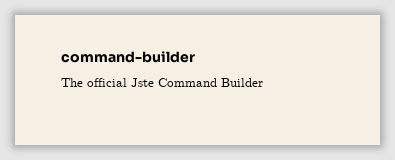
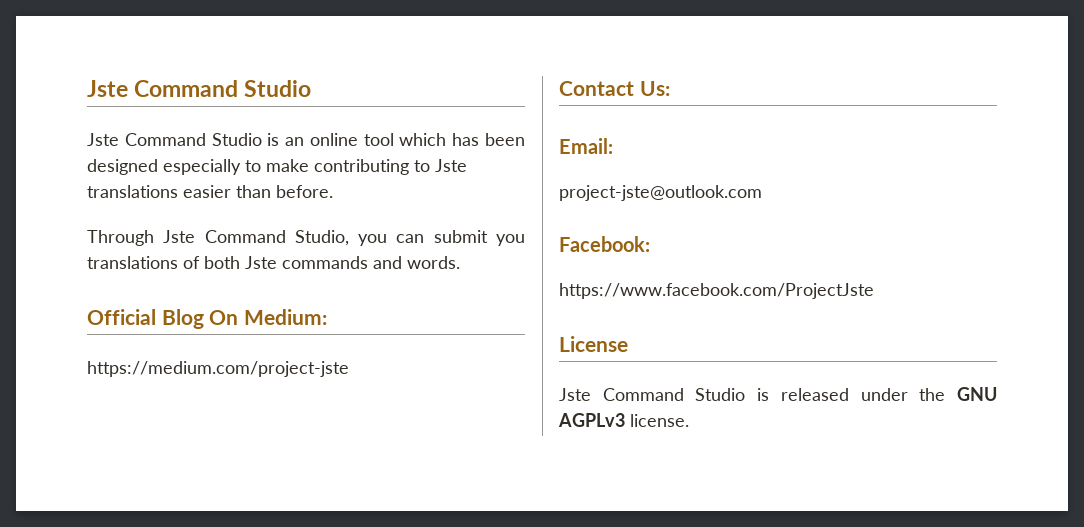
[61,51,195,63] [61,78,263,87] command-builder // The official Jste Command Builder -> [87,80,312,97] [87,133,525,146] [87,159,467,175] [87,185,333,198] [87,230,525,246] [87,256,460,269] [87,309,328,329] [87,361,349,377] [559,81,670,96] [559,138,613,154] [559,185,762,201] [559,236,650,252] [559,283,874,299] [559,336,628,352] [559,387,997,401] [558,413,689,427] Jste Command Studio // Jste Command Studio is an online tool which has been designed especially to make contributing to Jste translations easier than before. // Through Jste Command Studio, you can submit you translations of both Jste commands and words. // Official Blog On Medium: // https://medium.com/project-jste // Contact Us: // Email: // project-jste@outlook.com // Facebook: // https://www.facebook.com/ProjectJste // License // Jste Command Studio is released under the GNU AGPLv3 license.

